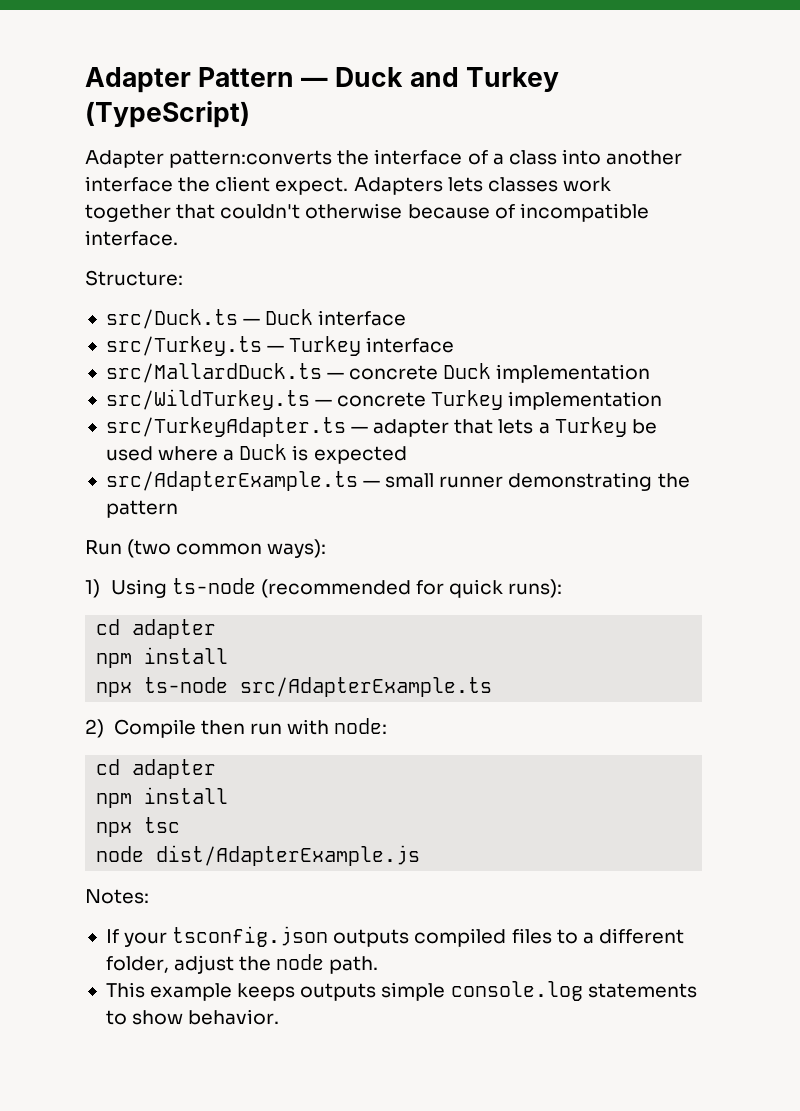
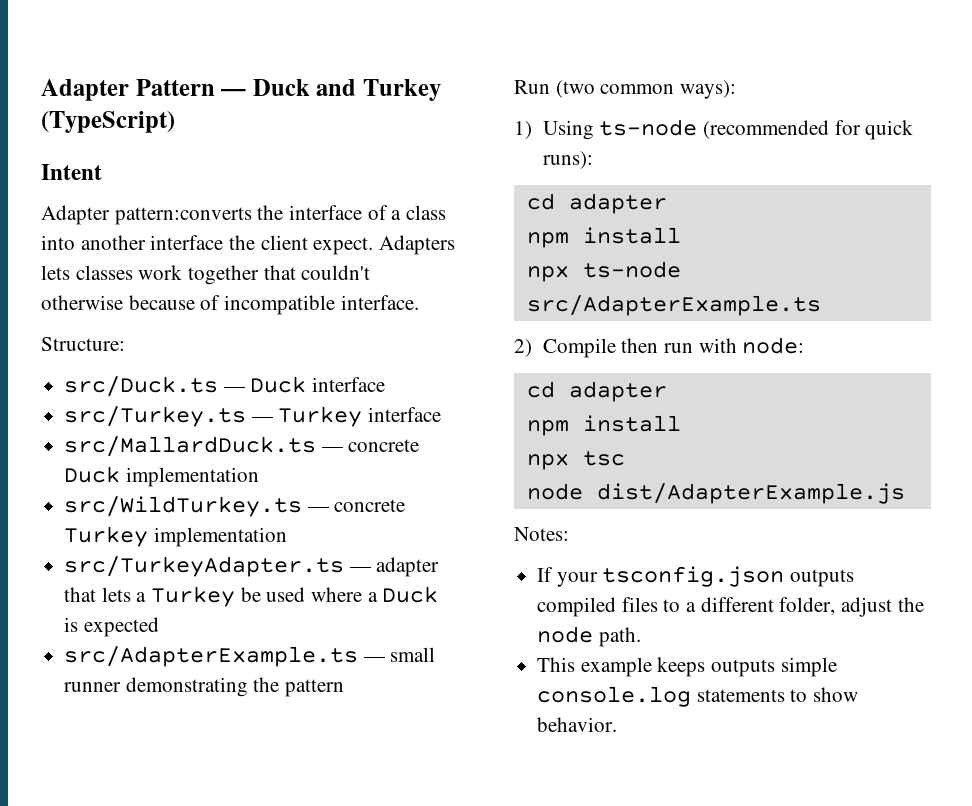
(250, 114) none -> [41,164,102,180] // Intent

